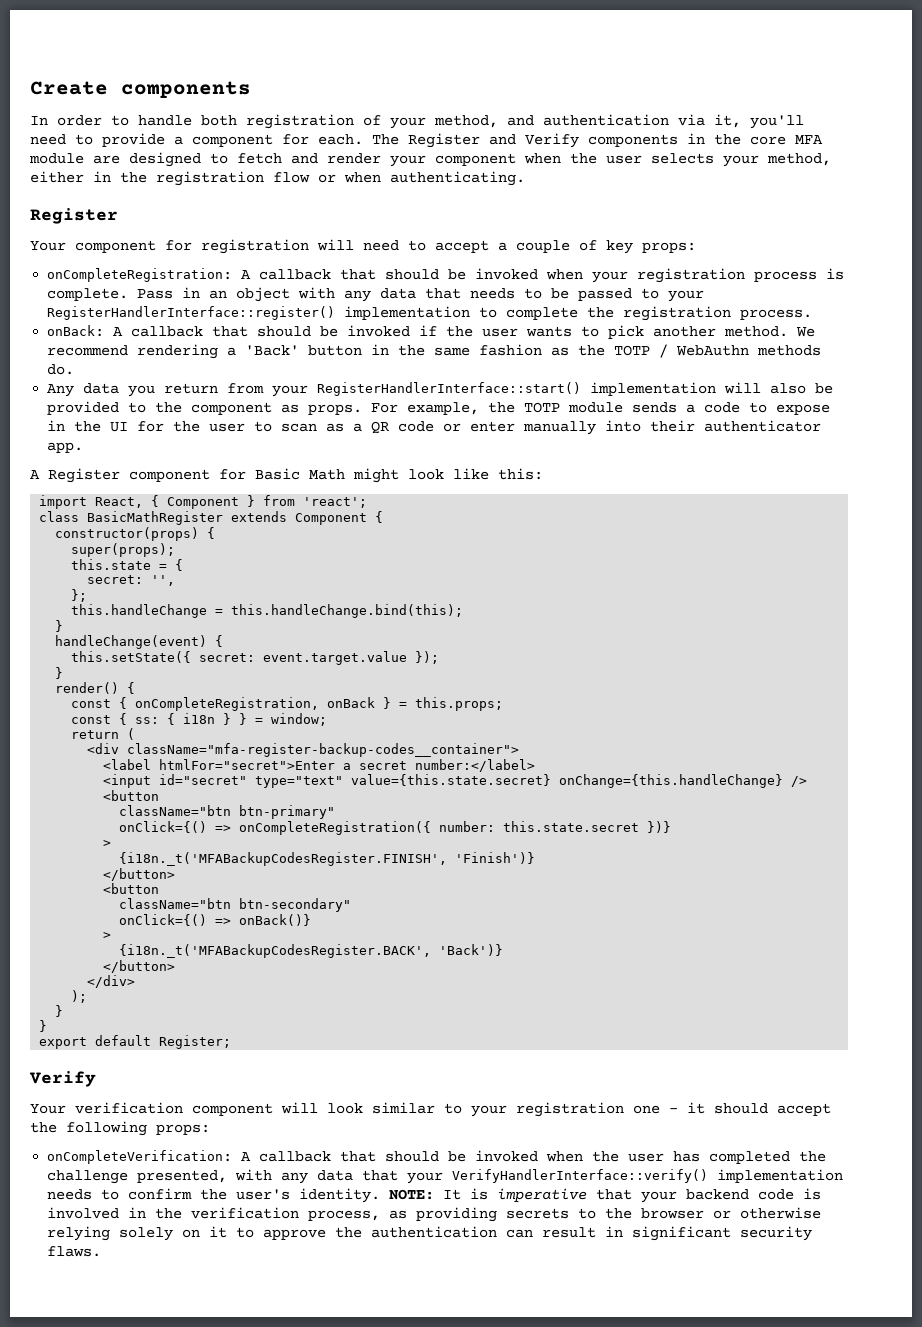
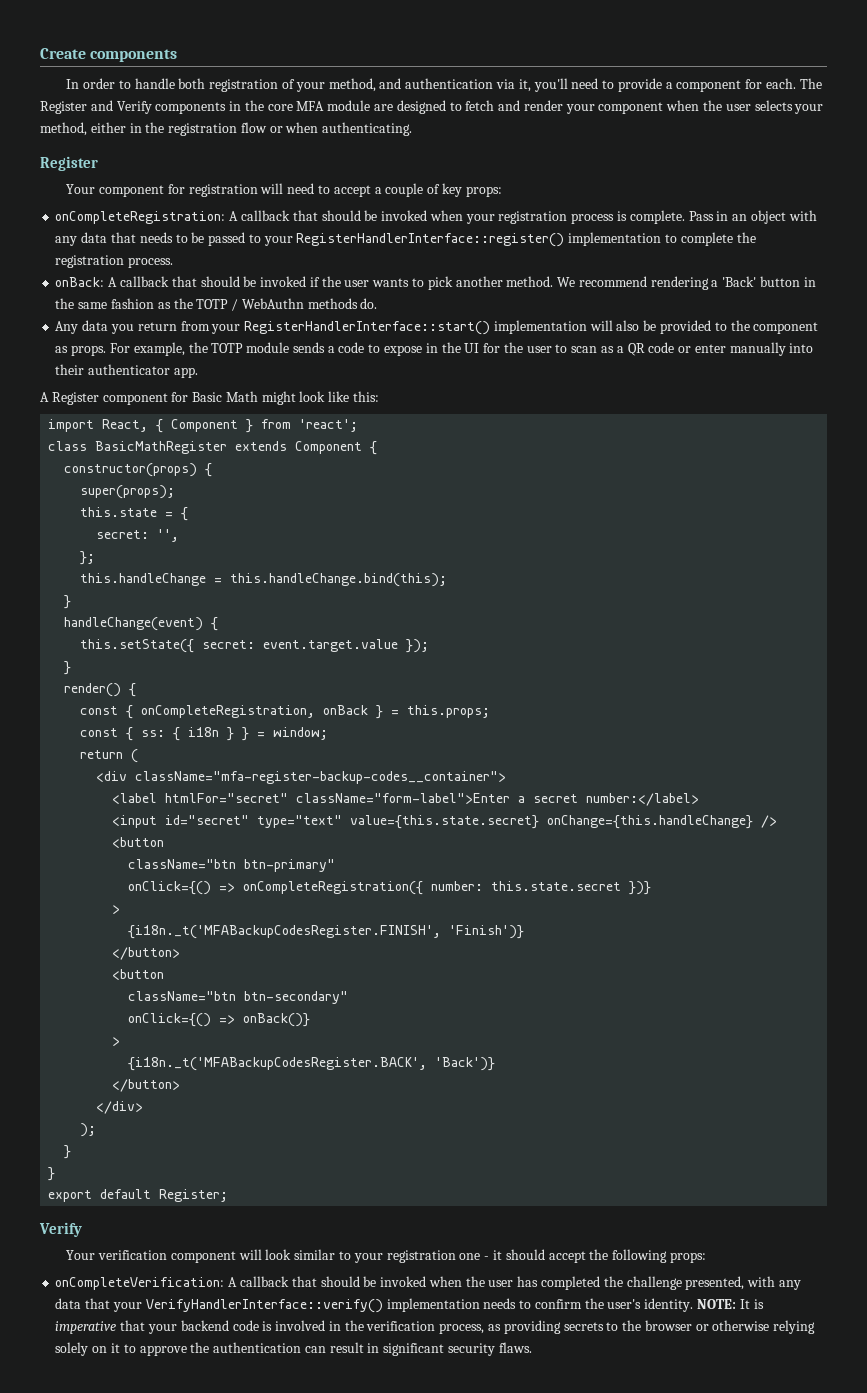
[159,759,336,770] htmlFor="secret">Enter -> [165,793,511,804] htmlFor="secret" className="form-label">Enter

